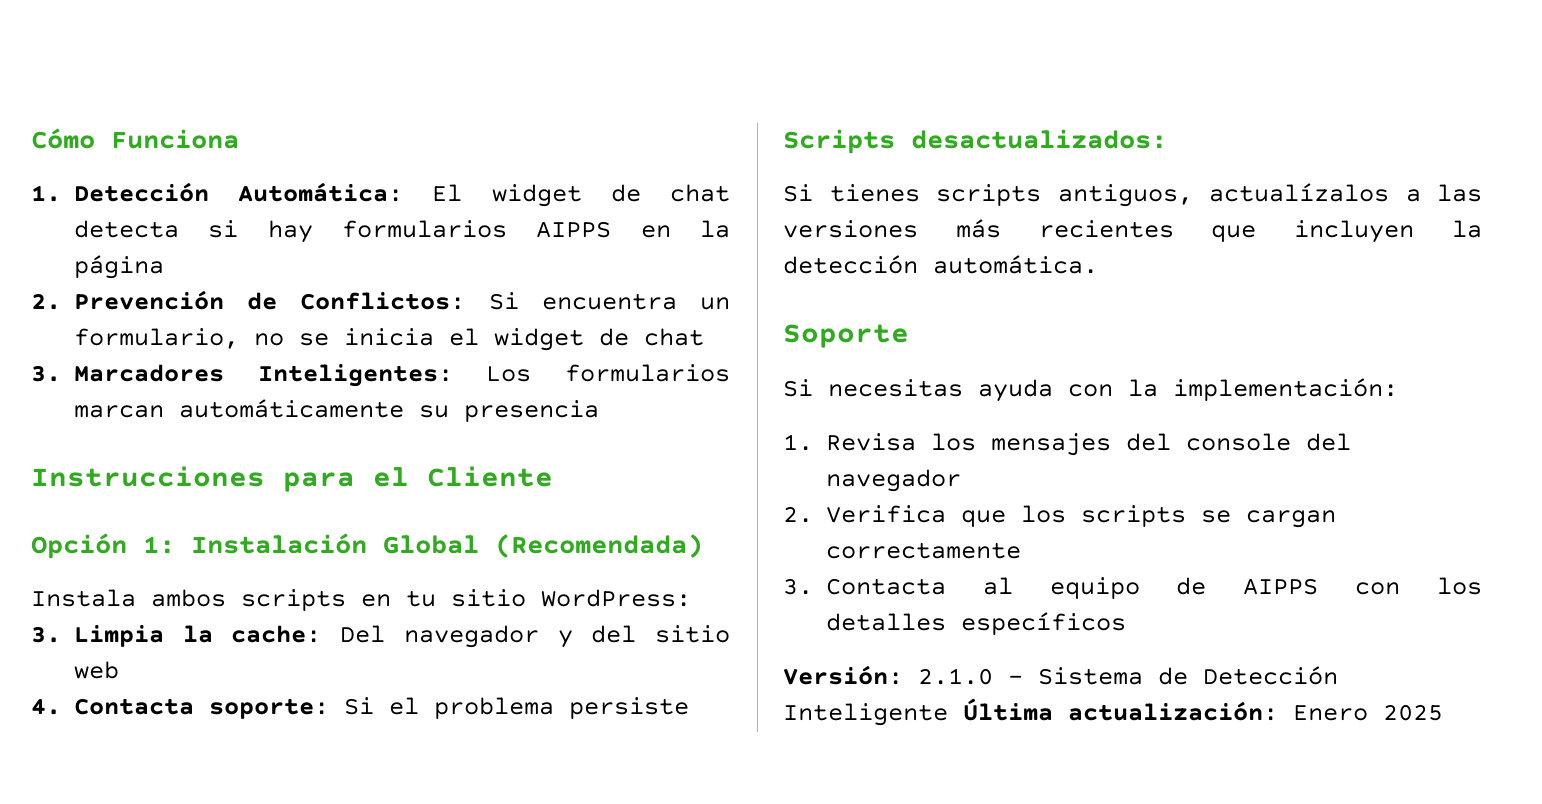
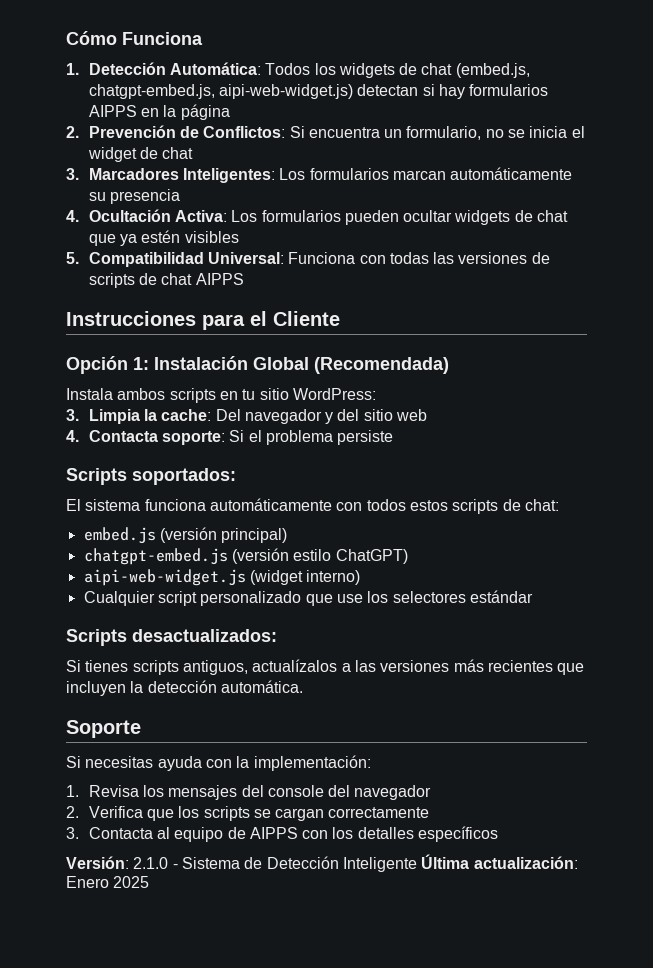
[432,184,730,207] [73,220,179,238] El widget de chat detecta -> [265,63,530,78] [88,84,419,99] Todos los widgets de chat (embed.js, chatgpt-embed.js, aipi-web-widget.js) detectan
(599, 411) none -> [66,209,569,225] [88,230,239,246] [66,252,550,267] [88,273,244,288] // 4. Ocultación Activa: Los formularios pueden ocultar widgets de chat que ya estén visibles // 5. Compatibilidad Universal: Funciona con todas las versiones de scripts de chat AIPPS
(689, 708) none -> [66,468,236,485] [66,498,559,514] [83,527,288,544] [83,548,408,565] [83,569,361,586] [83,590,533,606] // Scripts soportados: // El sistema funciona automáticamente con todos estos scripts de chat: // embed.js (versión principal) // chatgpt-embed.js (versión estilo ChatGPT) // aipi-web-widget.js (widget interno) // Cualquier script personalizado que use los selectores estándar

